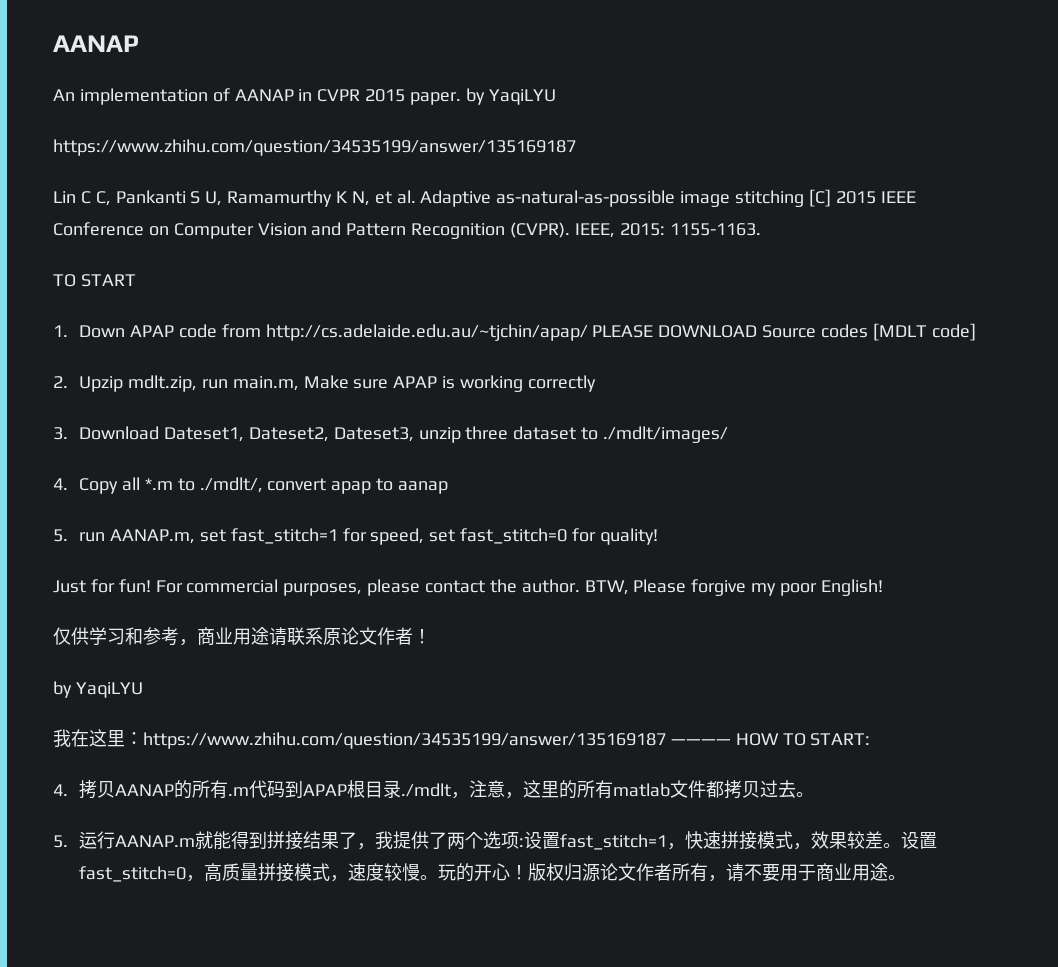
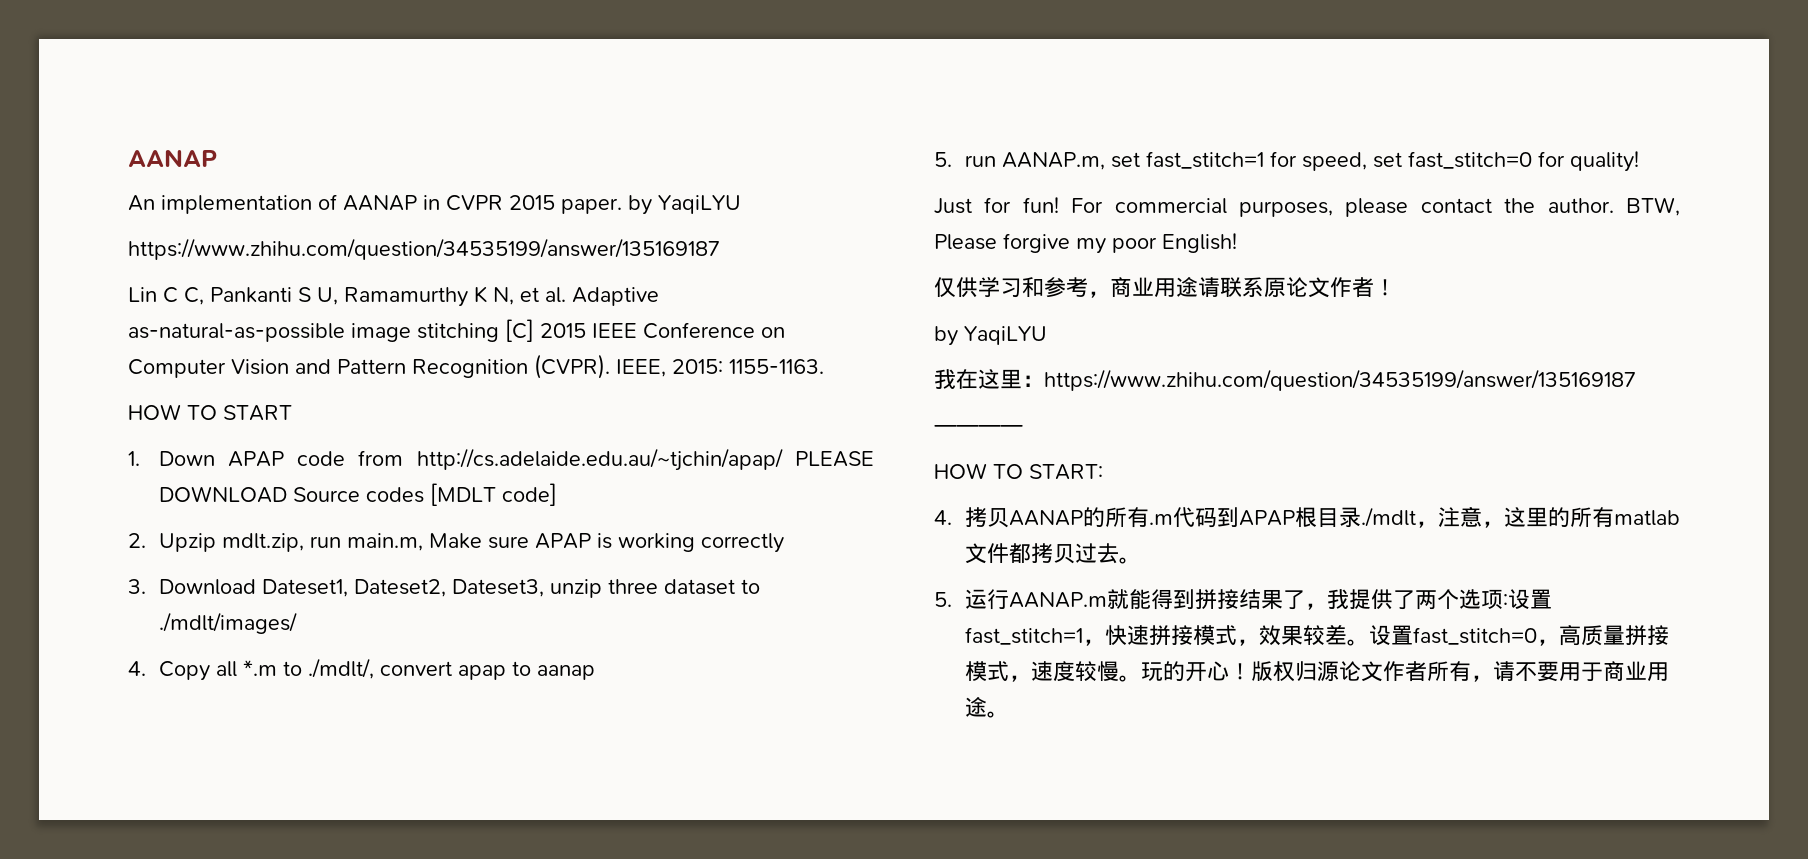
(761, 229) none -> [128,404,181,420] HOW
(666, 740) none -> (1636, 380) //
(731, 742) none -> (1023, 429) //

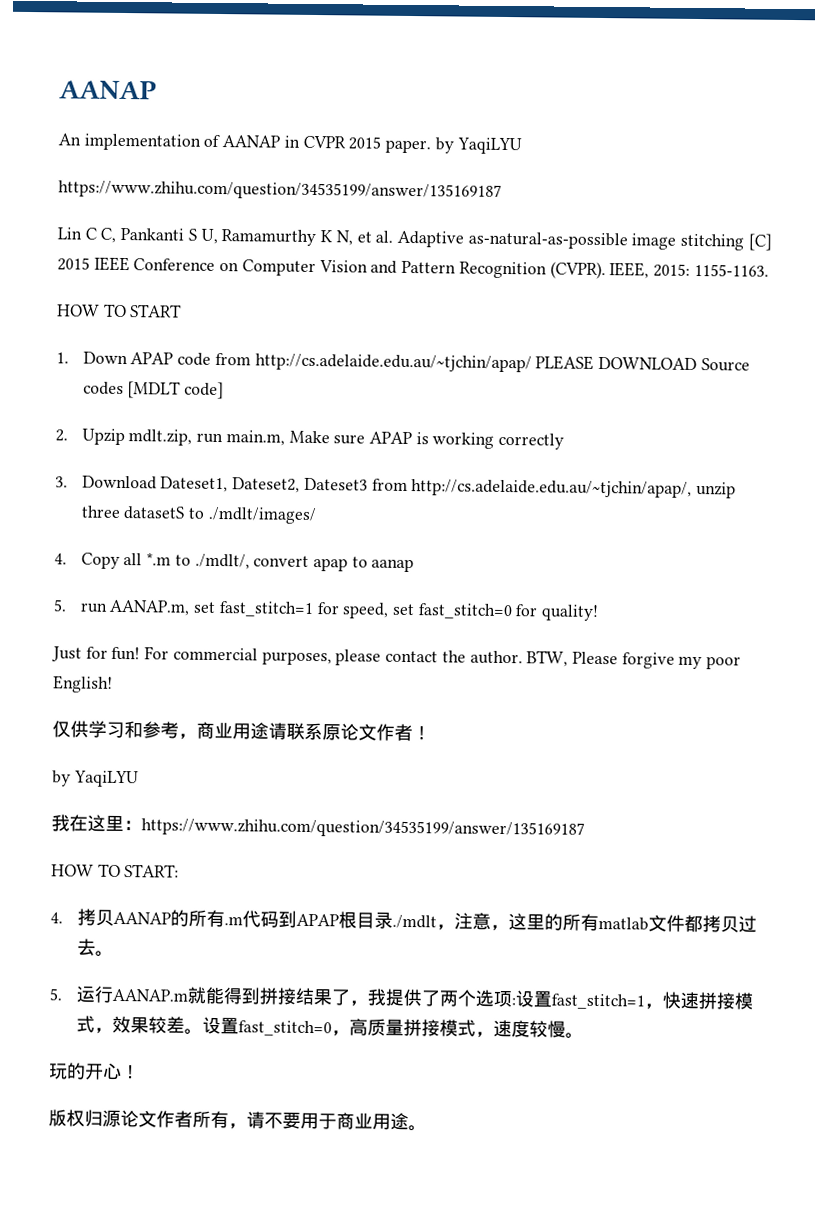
[451,579,544,597] Dateset3, -> [303,477,693,498] Dateset3 from http://cs.adelaide.edu.au/~tjchin/apap/,
[663,579,735,595] dataset -> [123,506,186,520] datasetS
[934,425,1023,433] // ———— -> (585, 828) none
(1141, 678) none -> (584, 1035) //
(1251, 671) none -> (140, 1072) //

